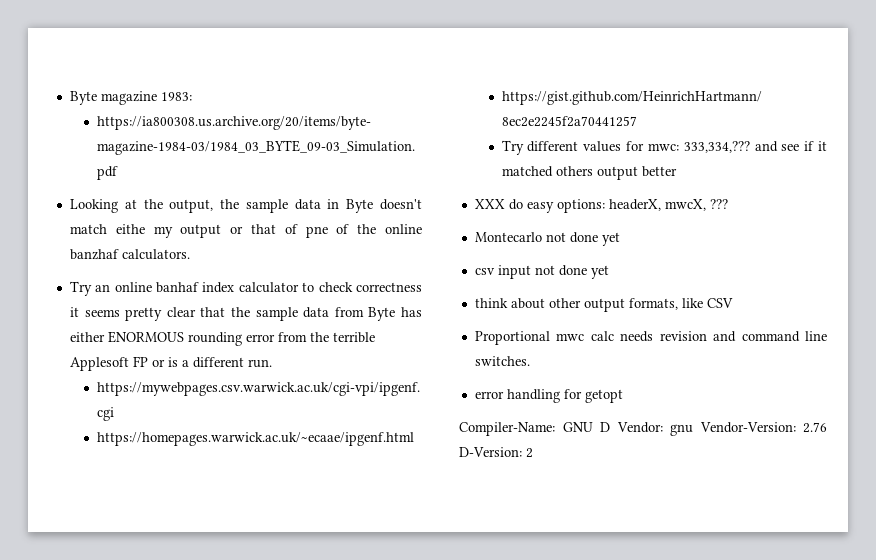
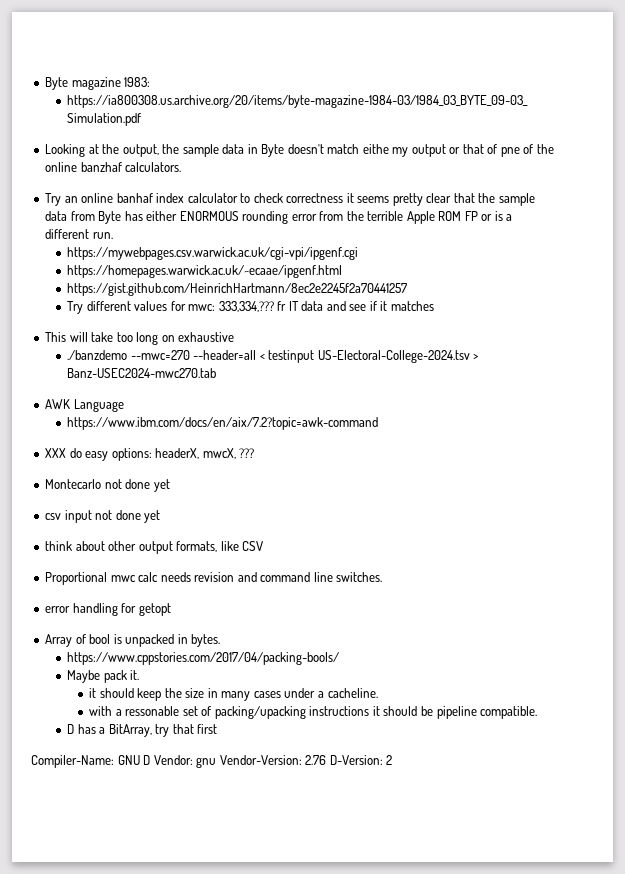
[69,357,129,371] Applesoft -> [406,211,462,224] Apple ROM
(750, 147) none -> [277,301,324,311] fr IT data
[501,166,677,180] matched others output better -> [390,301,434,311] [45,332,235,345] [67,350,479,363] [67,368,217,378] [45,399,124,412] [67,417,379,430] matches // This will take too long on exhaustive // ./banzdemo --mwc=270 --header=all < testinput US-Electoral-College-2024.tsv > Banz-USEC2024-mwc270.tab // AWK Language // https://www.ibm.com/docs/en/aix/7.2?topic=awk-command
(623, 396) none -> [45,634,221,647] [67,652,340,665] [67,670,140,683] [89,688,378,701] [89,706,538,719] [67,724,218,737] // Array of bool is unpacked in bytes. // https://www.cppstories.com/2017/04/packing-bools/ // Maybe pack it. // it should keep the size in many cases under a cacheline. // with a ressonable set of packing/upacking instructions it should be pipeline compatible. // D has a BitArray, try that first

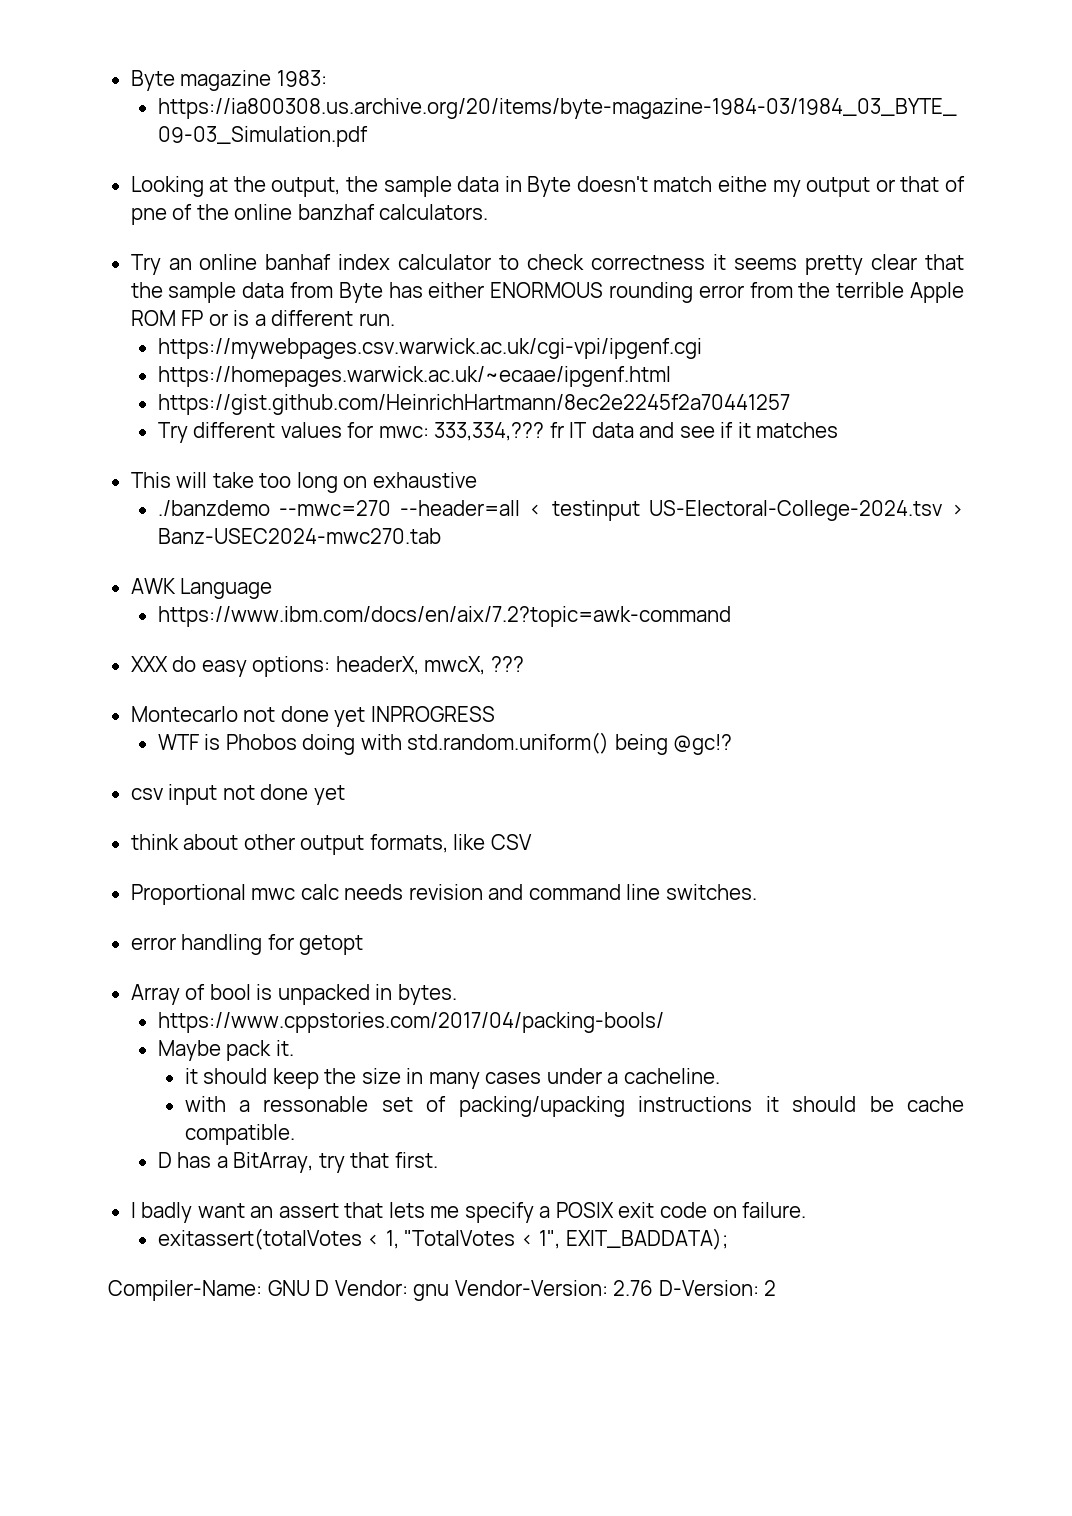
(170, 485) none -> [370,706,495,722] [157,732,733,755] INPROGRESS // WTF is Phobos doing with std.random.uniform() being @gc!?
[436,706,477,719] pipeline -> [906,1096,964,1112] cache
[197,724,218,734] first -> [394,1152,438,1168] [130,1202,807,1223] [157,1228,728,1250] first. // I badly want an assert that lets me specify a POSIX exit code on failure. // exitassert(totalVotes < 1, "TotalVotes < 1", EXIT_BADDATA);

